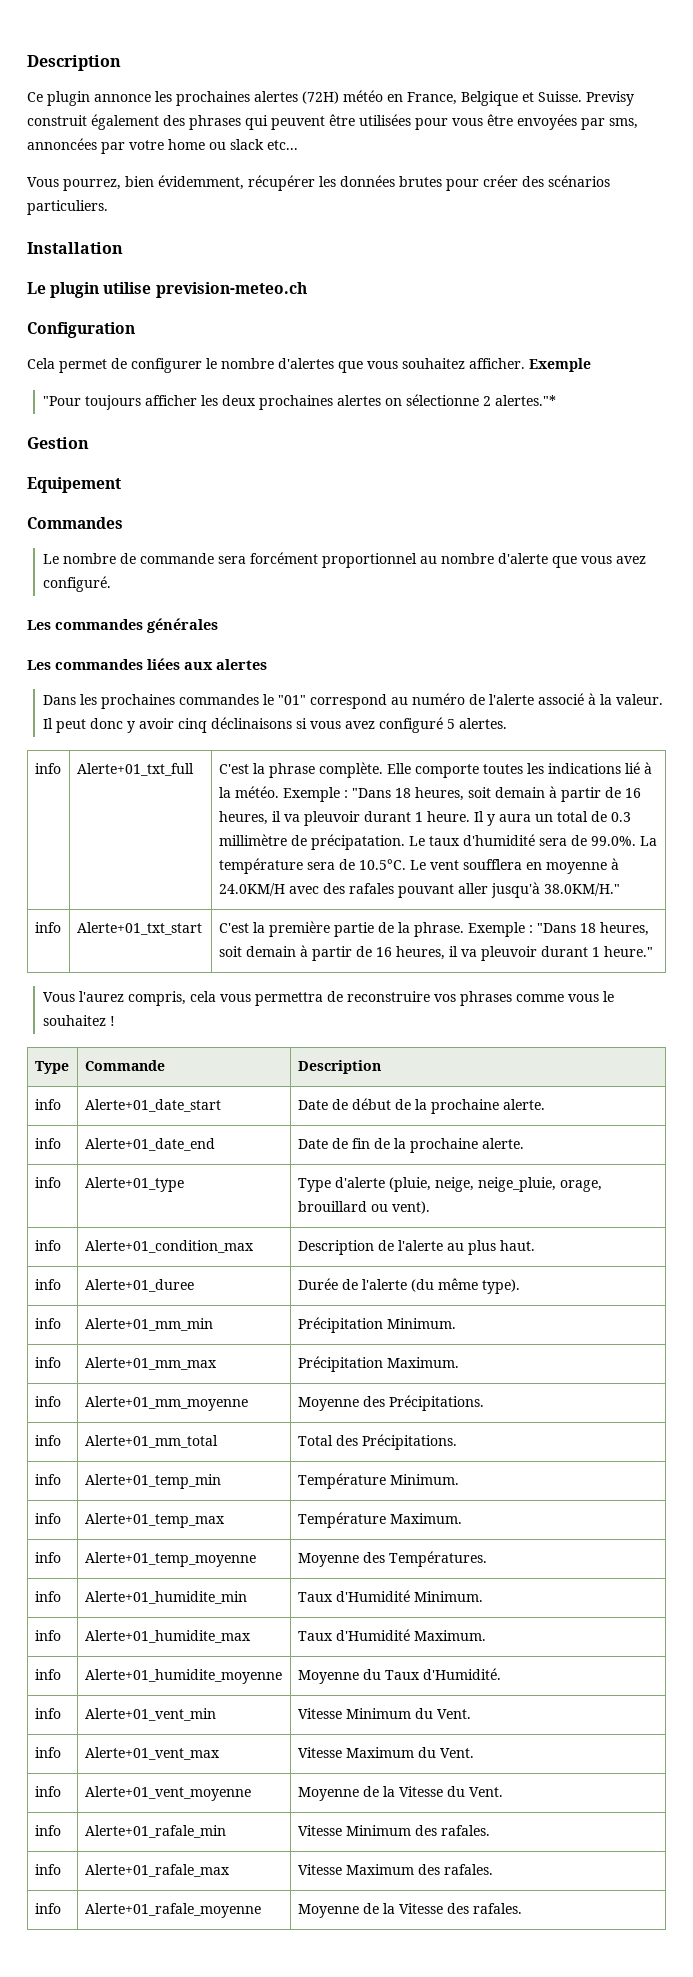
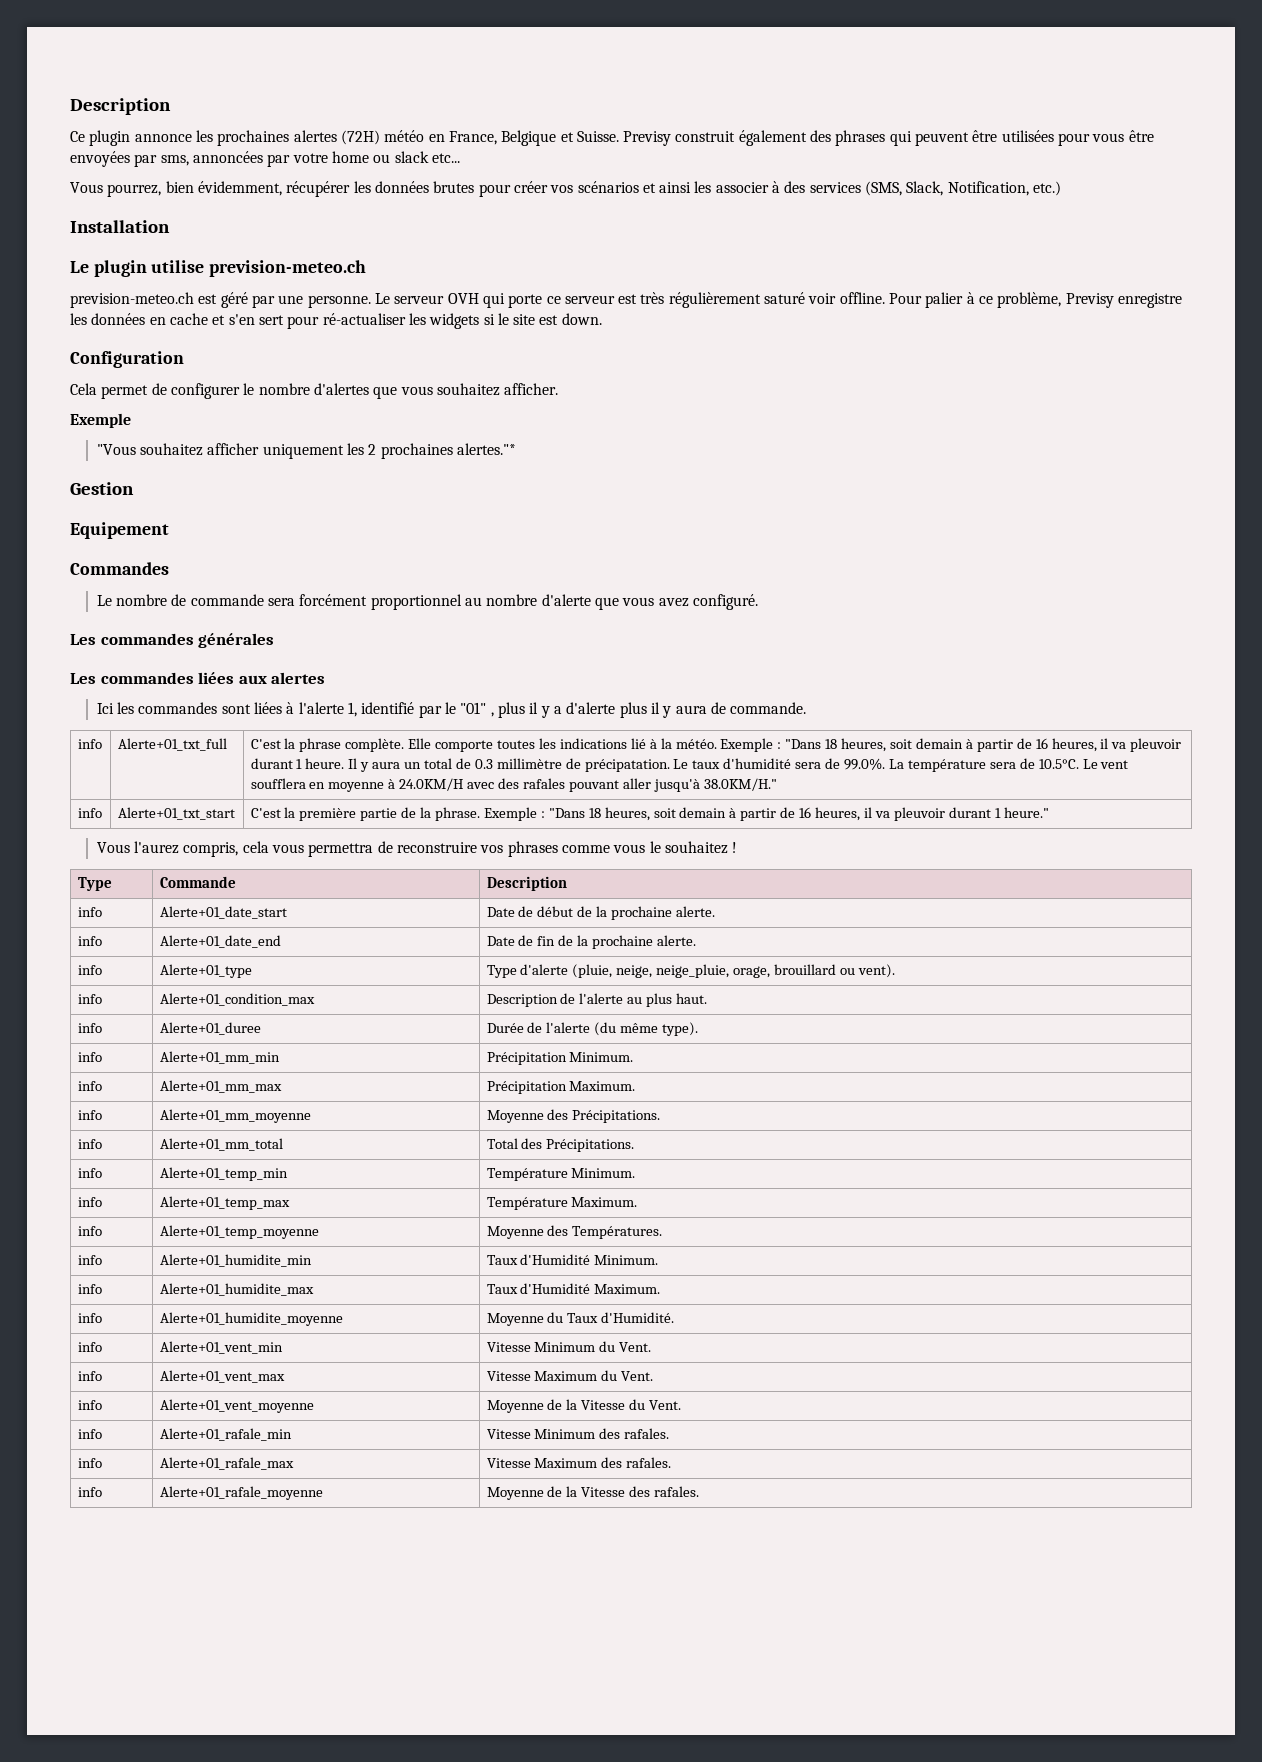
[522,175,610,187] [27,200,108,215] des scénarios particuliers. -> [550,181,1062,196] vos scénarios et ainsi les associer à des services (SMS, Slack, Notification, etc.)
(307, 290) none -> [70,292,1183,308] [70,313,602,329] // prevision-meteo.ch est géré par une personne. Le serveur OVH qui porte ce serveur est très régulièrement saturé voir offline. Pour palier à ce problème, Previsy enregistre les données en cache et s'en sert pour ré-actualiser les widgets si le site est down.
(525, 363) none -> (559, 389) //
[43,394,492,410] "Pour toujours afficher les deux prochaines alertes on sélectionne 2 -> [96,443,453,459] "Vous souhaitez afficher uniquement les 2 prochaines
[43,693,664,709] [43,717,508,733] Dans les prochaines commandes le "01" correspond au numéro de l'alerte associé à la valeur. Il peut donc y avoir cinq déclinaisons si vous avez configuré 5 alertes. -> [96,702,807,718] Ici les commandes sont liées à l'alerte 1, identifié par le "01" , plus il y a d'alerte plus il y aura de commande.

